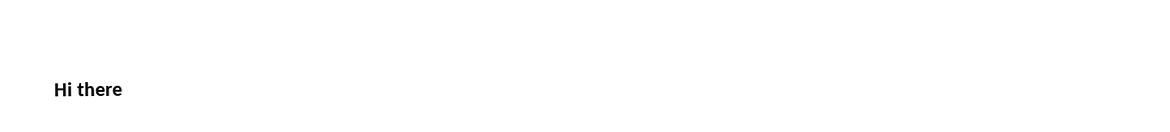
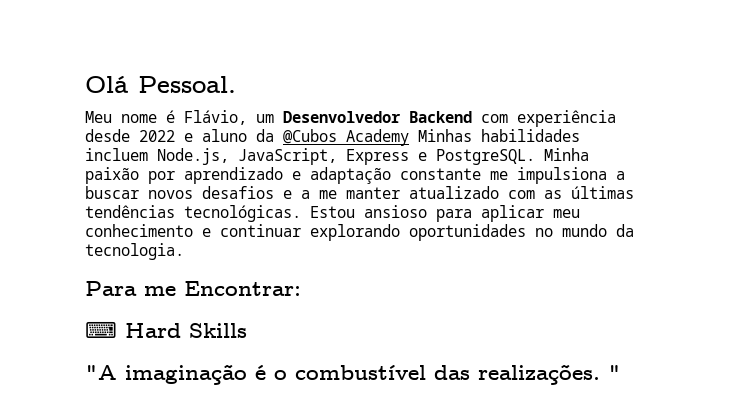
[54,81,124,97] Hi there -> [85,76,236,93] [85,110,616,127] [85,129,580,146] [85,148,589,165] [85,167,625,184] [85,186,634,199] [85,205,580,222] [85,224,634,241] [85,243,184,260] [85,281,301,296] [85,321,247,338] [85,364,621,385] Olá Pessoal. // Meu nome é Flávio, um Desenvolvedor Backend com experiência desde 2022 e aluno da @Cubos Academy Minhas habilidades incluem Node.js, JavaScript, Express e PostgreSQL. Minha paixão por aprendizado e adaptação constante me impulsiona a buscar novos desafios e a me manter atualizado com as últimas tendências tecnológicas. Estou ansioso para aplicar meu conhecimento e continuar explorando oportunidades no mundo da tecnologia. // Para me Encontrar: // ⌨ Hard Skills // "A imaginação é o combustível das realizações. "

